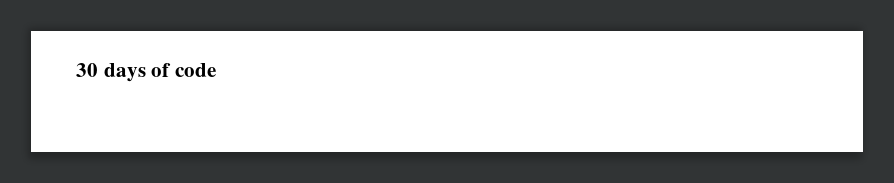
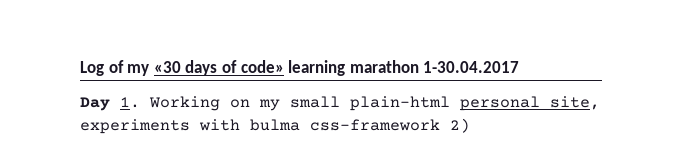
[76,63,217,82] 30 days of code -> [80,60,520,76] [80,96,600,111] [80,118,470,134] Log of my «30 days of code» learning marathon 1-30.04.2017 // Day 1. Working on my small plain-html personal site, experiments with bulma css-framework 2)

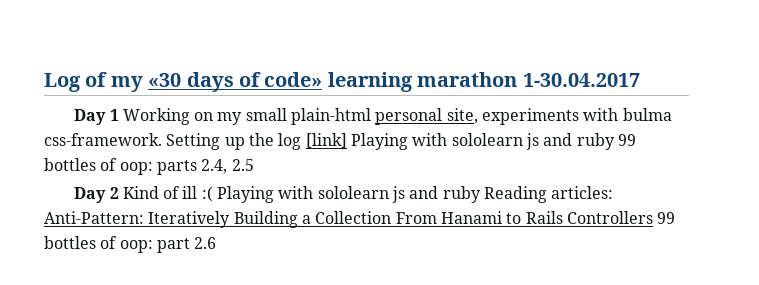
[120,97,140,108] 1. -> [109,109,119,121] 1
[310,118,470,133] css-framework 2) -> [44,133,636,150] [44,158,254,175] [74,186,614,203] [44,211,676,228] [44,236,217,253] css-framework. Setting up the log [link] Playing with sololearn js and ruby 99 bottles of oop: parts 2.4, 2.5 // Day 2 Kind of ill :( Playing with sololearn js and ruby Reading articles: Anti-Pattern: Iteratively Building a Collection From Hanami to Rails Controllers 99 bottles of oop: part 2.6

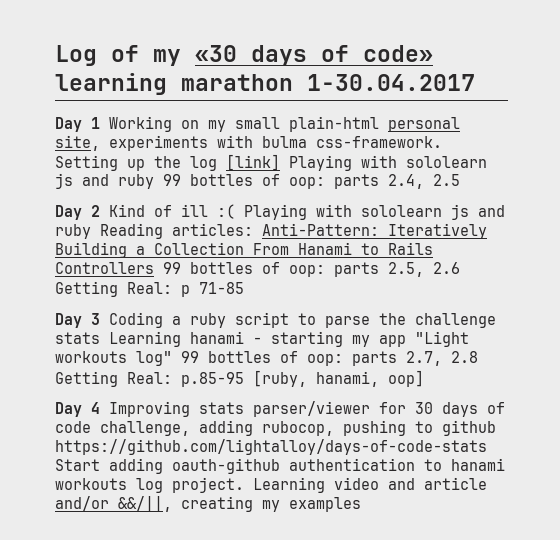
[156,237,217,253] part 2.6 -> [334,262,460,277] [55,281,244,297] [55,312,496,328] [55,331,469,347] [55,351,478,366] [55,370,424,387] [55,401,505,417] [55,420,496,436] [55,439,487,455] [55,458,505,474] [55,477,487,493] [55,496,361,512] parts 2.5, 2.6 Getting Real: p 71-85 // Day 3 Coding а ruby script to parse the challenge stats Learning hanami - starting my app "Light workouts log" 99 bottles of oop: parts 2.7, 2.8 Getting Real: p.85-95 [ruby, hanami, oop] // Day 4 Improving stats parser/viewer for 30 days of code challenge, adding rubocop, pushing to github https://github.com/lightalloy/days-of-code-stats Start adding oauth-github authentication to hanami workouts log project. Learning video and article and/or &&/||, creating my examples

